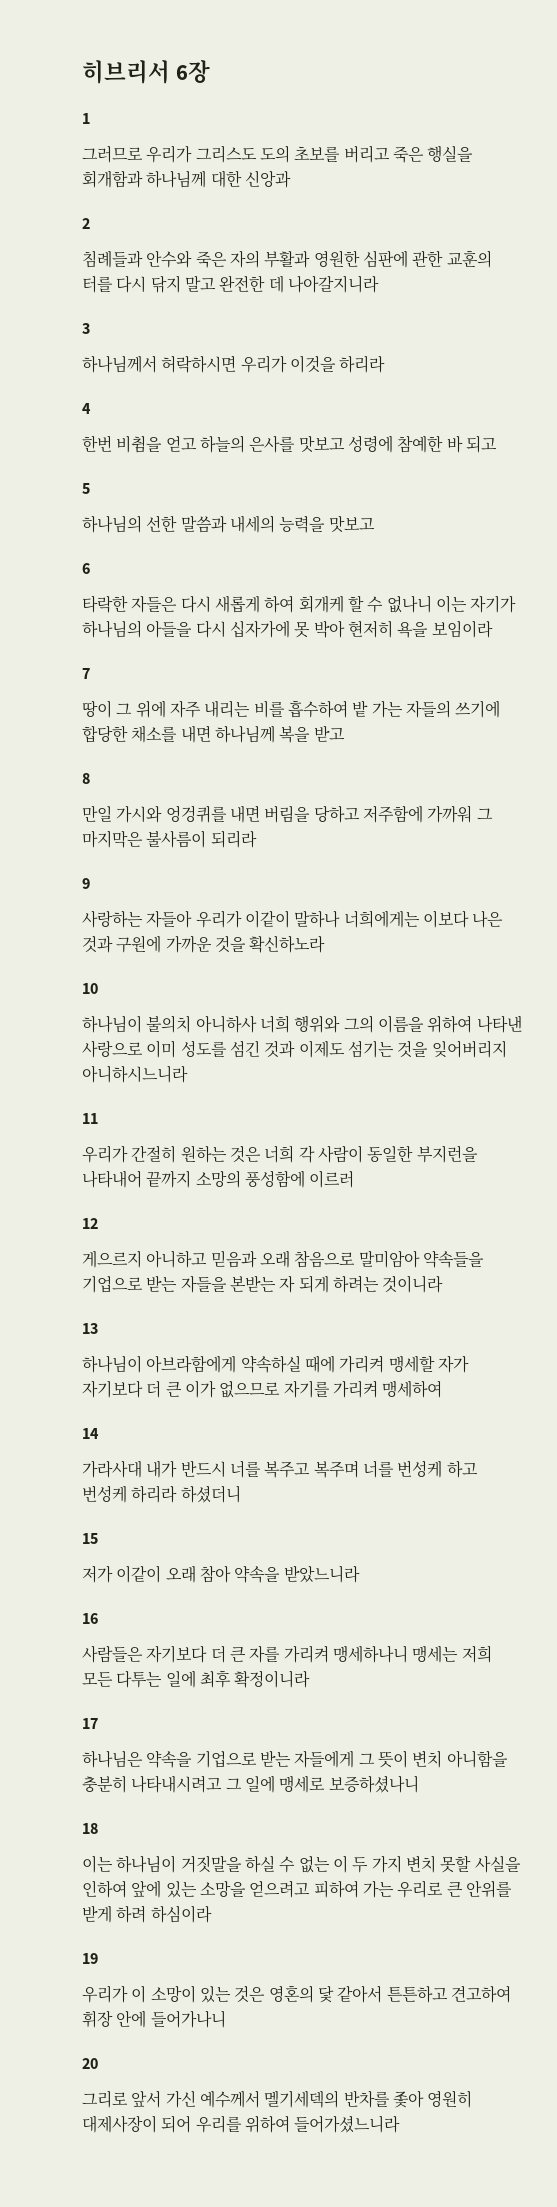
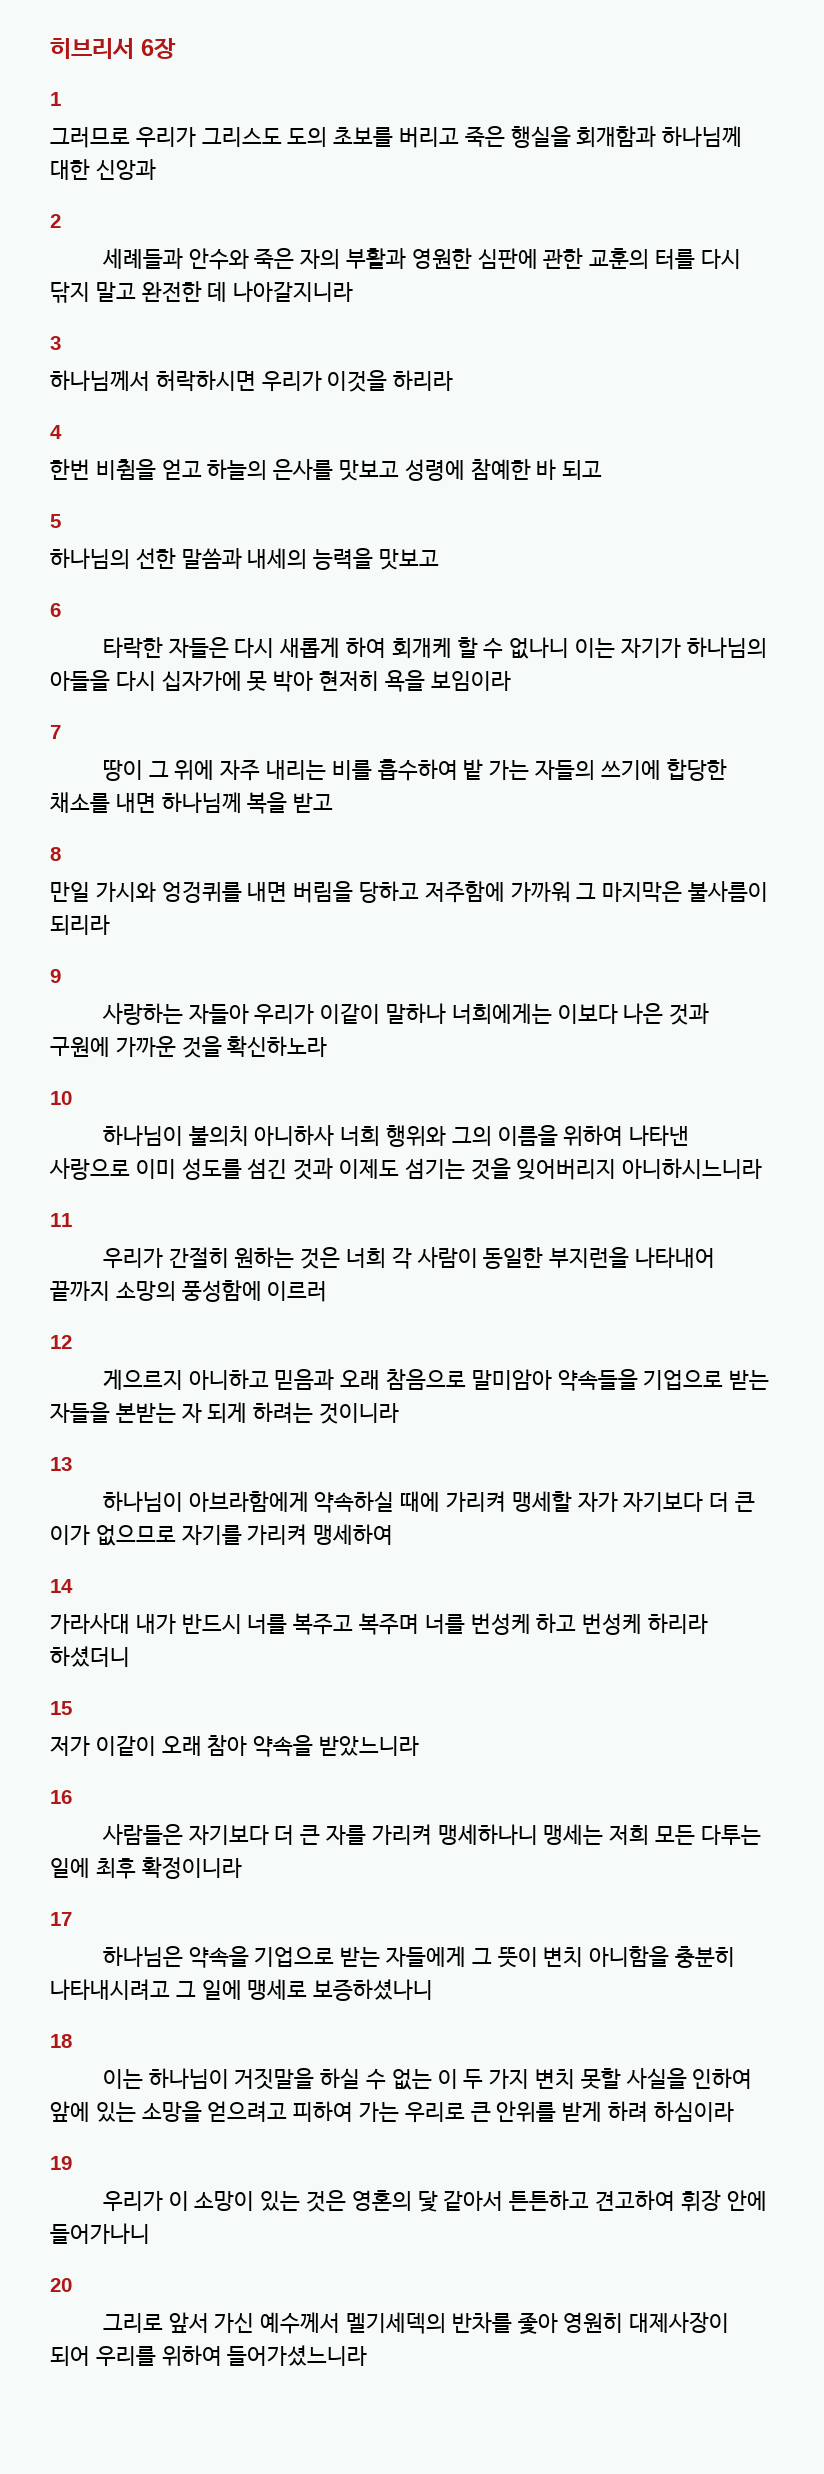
[82,250,143,268] 침례들과 -> [101,248,183,269] 세례들과

